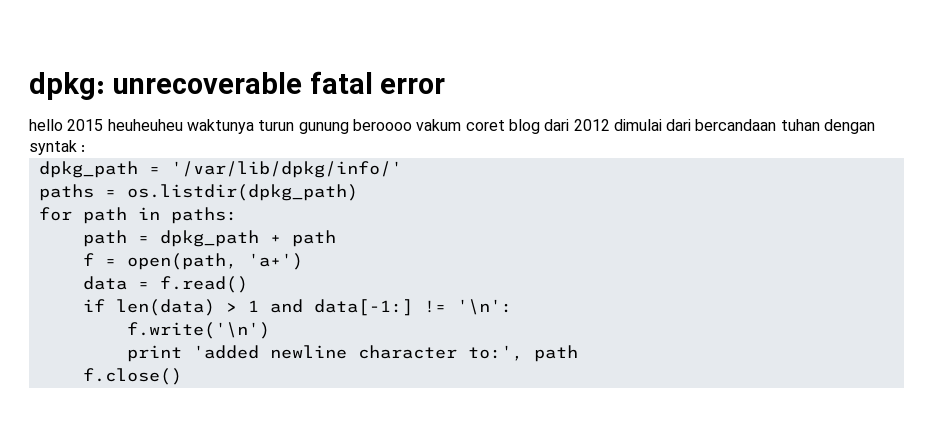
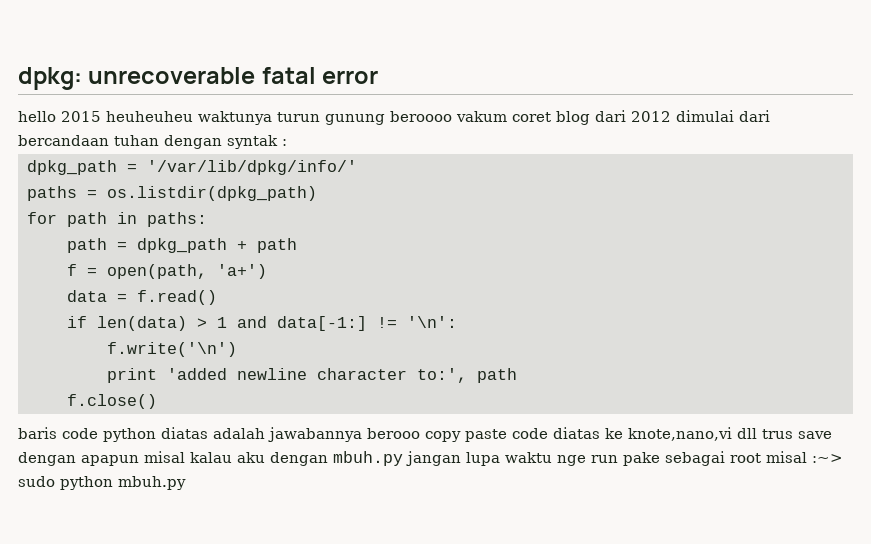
(182, 376) none -> [18,427,832,442] [18,451,843,466] [18,476,186,490] // baris code python diatas adalah jawabannya berooo copy paste code diatas ke knote,nano,vi dll trus save dengan apapun misal kalau aku dengan mbuh.py jangan lupa waktu nge run pake sebagai root misal :~> sudo python mbuh.py

